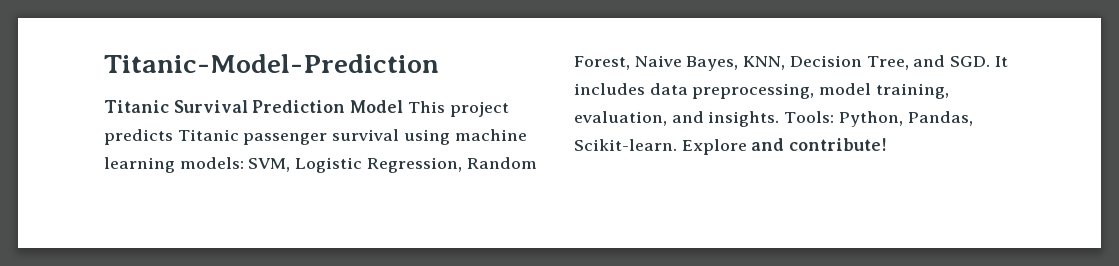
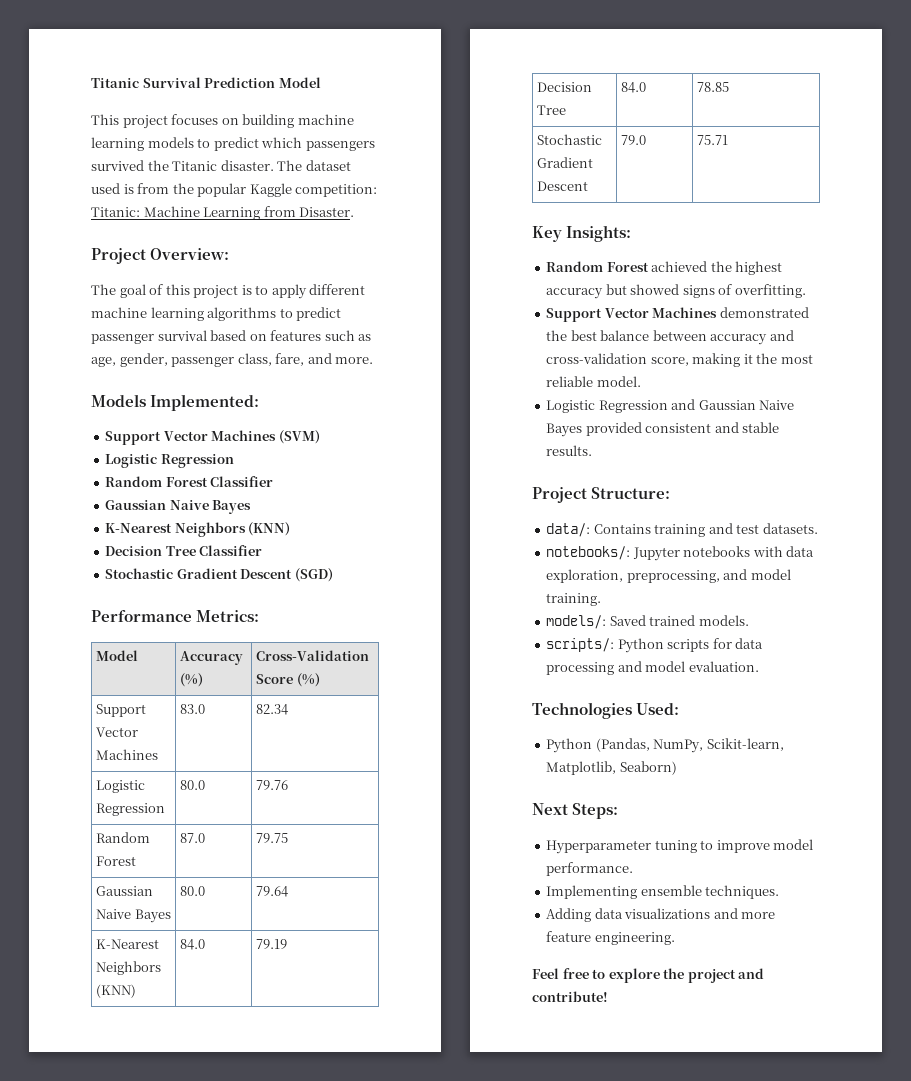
[104,54,439,73] Titanic-Model-Prediction // -> (91, 83) none
(404, 106) none -> (321, 82) //
[104,129,527,145] [104,157,537,173] [574,55,1008,71] [574,83,949,99] [574,111,973,127] [574,139,747,155] predicts Titanic passenger survival using machine learning models: SVM, Logistic Regression, Random Forest, Naive Bayes, KNN, Decision Tree, and SGD. It includes data preprocessing, model training, evaluation, and insights. Tools: Python, Pandas, Scikit-learn. Explore -> [171,114,354,128] [91,137,375,151] [91,160,351,171] [91,183,378,197] [91,206,355,220] [91,248,230,264] [91,284,366,299] [91,307,342,321] [91,330,372,344] [91,353,374,367] [91,394,260,411] [105,430,320,445] [105,454,234,468] [105,476,274,487] [105,500,252,514] [105,522,291,537] [105,545,263,556] [105,568,333,582] [91,610,260,622] [96,650,139,661] [180,651,244,665] [180,673,204,687] [256,650,370,661] [256,673,320,687] [96,704,147,717] [96,727,139,737] [96,749,159,760] [180,704,206,714] [256,704,289,715] [96,780,146,793] [96,803,166,816] [180,780,206,790] [256,780,289,790] [96,832,151,843] [96,856,137,866] [180,833,206,843] [256,833,289,843] [96,886,154,896] [96,909,171,923] [180,886,206,896] [256,886,289,897] [96,939,160,949] [96,961,162,975] [96,984,137,998] [180,939,206,950] [256,939,288,949] [537,82,593,92] [537,105,567,115] [621,82,647,93] [697,82,730,92] [537,134,603,145] [537,157,594,168] [537,181,589,191] [621,135,647,145] [697,135,729,145] [532,225,632,242] [546,261,783,275] [546,284,806,299] [546,307,809,322] [546,330,794,345] [546,353,813,367] [546,376,641,387] [546,399,795,413] [546,422,780,437] [546,445,593,456] [532,487,671,503] [546,523,818,537] [546,546,815,561] [546,569,791,583] [546,593,602,606] [546,615,749,629] [546,638,764,653] [546,661,759,675] [532,702,680,719] [546,738,784,753] [546,761,677,775] [532,803,619,819] [546,839,814,854] [546,862,634,876] [546,885,780,899] [546,908,776,922] [546,931,675,945] [532,968,736,983] focuses on building machine learning models to predict which passengers survived the Titanic disaster. The dataset used is from the popular Kaggle competition: Titanic: Machine Learning from Disaster. // Project Overview: // The goal of this project is to apply different machine learning algorithms to predict passenger survival based on features such as age, gender, passenger class, fare, and more. // Models Implemented: // Support Vector Machines (SVM) // Logistic Regression // Random Forest Classifier // Gaussian Naive Bayes // K-Nearest Neighbors (KNN) // Decision Tree Classifier // Stochastic Gradient Descent (SGD) // Performance Metrics: // Model | Accuracy (%) | Cross-Validation Score (%) // Support Vector Machines | 83.0 | 82.34 // Logistic Regression | 80.0 | 79.76 // Random Forest | 87.0 | 79.75 // Gaussian Naive Bayes | 80.0 | 79.64 // K-Nearest Neighbors (KNN) | 84.0 | 79.19 // Decision Tree | 84.0 | 78.85 // Stochastic Gradient Descent | 79.0 | 75.71 // Key Insights: // Random Forest achieved the highest accuracy but showed signs of overfitting. // Support Vector Machines demonstrated the best balance between accuracy and cross-validation score, making it the most reliable model. // Logistic Regression and Gaussian Naive Bayes provided consistent and stable results. // Project Structure: // data/: Contains training and test datasets. // notebooks/: Jupyter notebooks with data exploration, preprocessing, and model training. // models/: Saved trained models. // scripts/: Python scripts for data processing and model evaluation. // Technologies Used: // Python (Pandas, NumPy, Scikit-learn, Matplotlib, Seaborn) // Next Steps: // Hyperparameter tuning to improve model performance. // Implementing ensemble techniques. // Adding data visualizations and more feature engineering. // Feel free to explore the project

